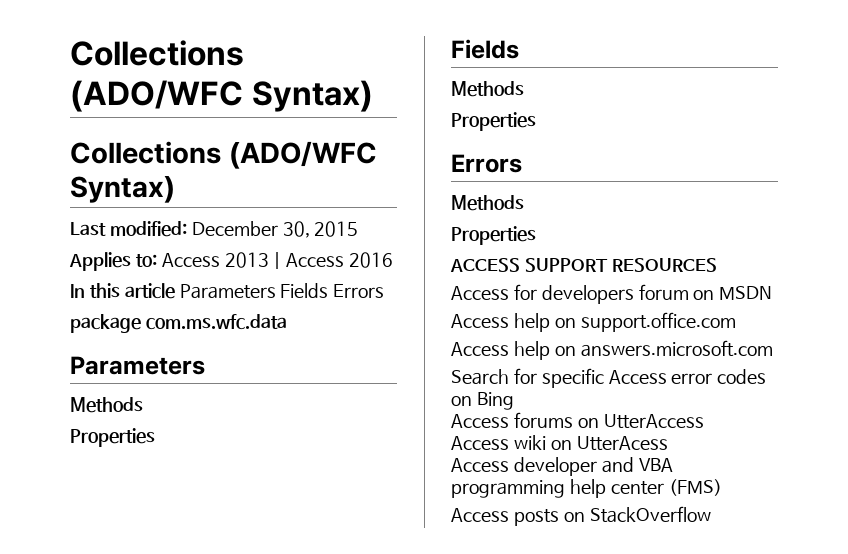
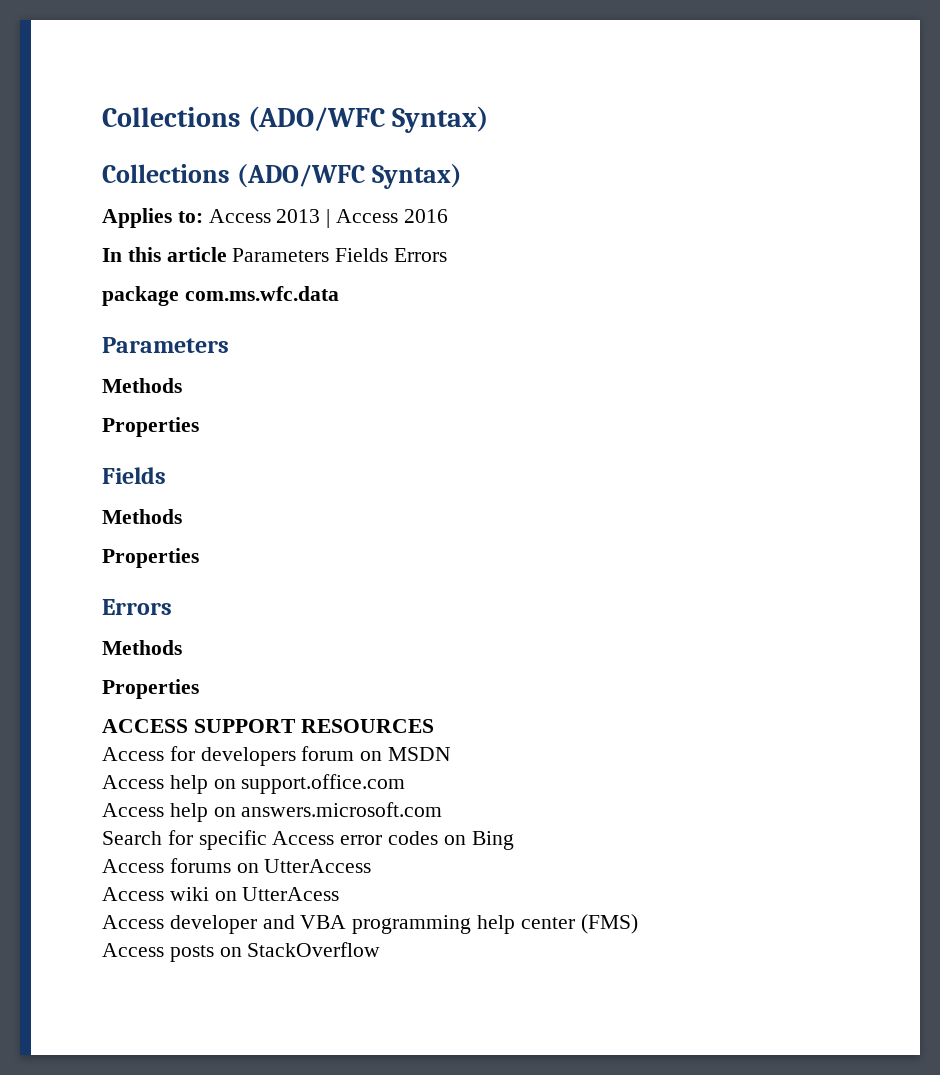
[70,221,359,238] // Last modified: December 30, 2015 -> (463, 176) none

